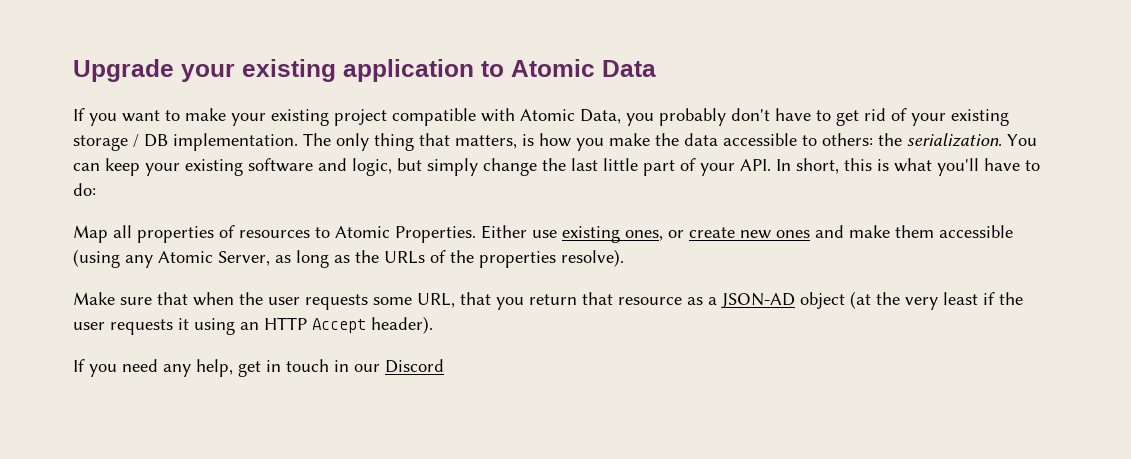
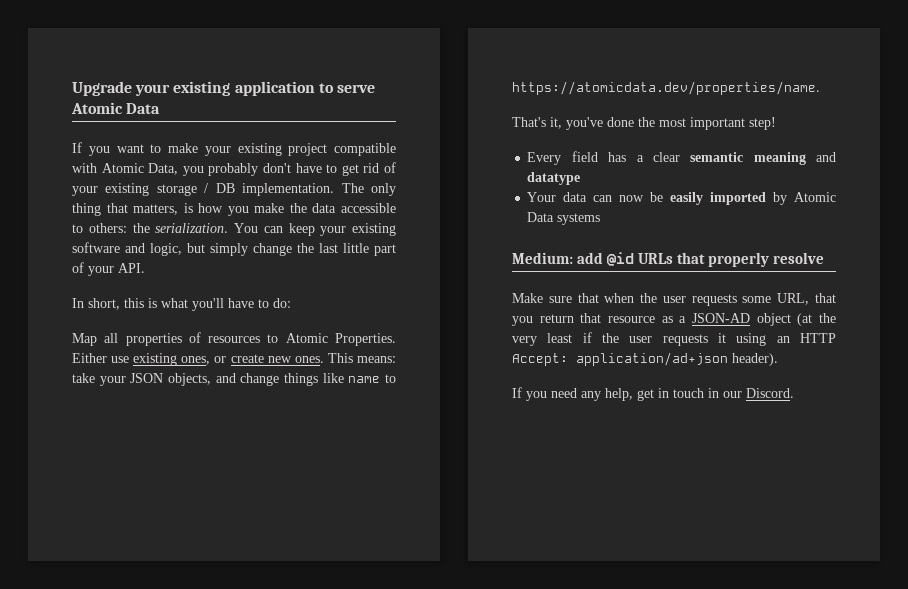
(504, 69) none -> [336,84,375,93] serve
(771, 165) none -> (145, 268) //
[776,225,1013,238] [73,249,624,268] ones and make them accessible (using any Atomic Server, as long as the URLs of the properties resolve). -> [294,353,396,363] [72,373,396,386] [512,81,820,95] [512,117,776,130] [527,151,836,165] [527,172,581,185] [527,192,836,205] [527,212,601,225] [512,252,825,267] ones. This means: take your JSON objects, and change things like name to https://atomicdata.dev/properties/name. // That's it, you've done the most important step! // Every field has a clear semantic meaning and datatype // Your data can now be easily imported by Atomic Data systems // Medium: add @id URLs that properly resolve
[312,318,366,333] Accept -> [512,352,728,366] Accept: application/ad+json
[385,359,444,373] Discord -> [746,388,794,398] Discord.

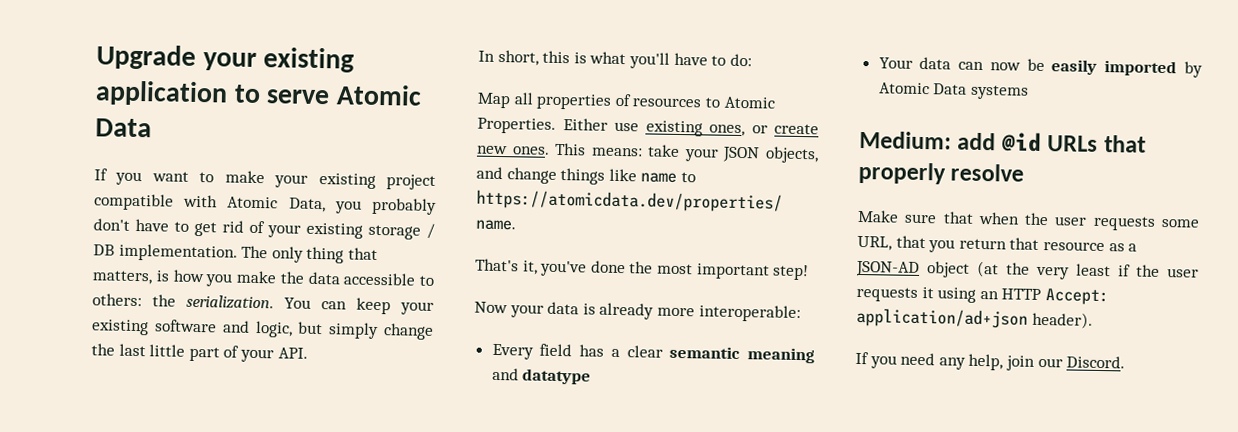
(776, 123) none -> [474,301,801,323] // Now your data is already more interoperable:
[637,388,719,401] get in touch in -> [1005,355,1035,371] join

